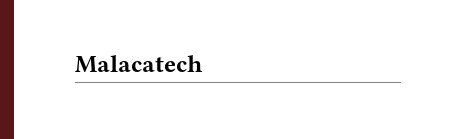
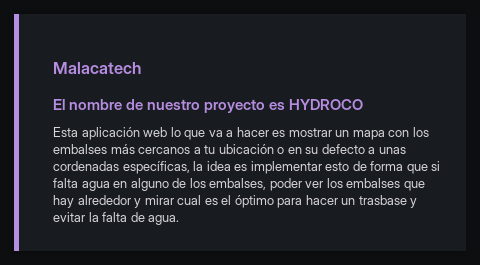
(203, 64) none -> [53,99,364,113] [53,127,429,140] [53,144,406,154] [53,161,441,174] [53,178,425,191] [53,195,418,208] [53,212,180,225] // El nombre de nuestro proyecto es HYDROCO // Esta aplicación web lo que va a hacer es mostrar un mapa con los embalses más cercanos a tu ubicación o en su defecto a unas cordenadas específicas, la idea es implementar esto de forma que si falta agua en alguno de los embalses, poder ver los embalses que hay alrededor y mirar cual es el óptimo para hacer un trasbase y evitar la falta de agua.

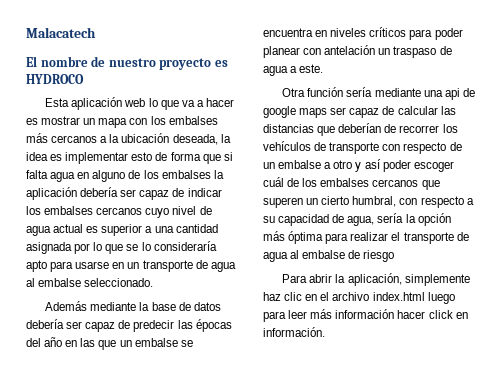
[204,144,406,154] [53,161,190,174] tu ubicación o en su defecto a unas cordenadas específicas, -> [109,133,218,145] la ubicación deseada,
[209,178,425,191] [53,195,418,208] [53,212,180,225] embalses, poder ver los embalses que hay alrededor y mirar cual es el óptimo para hacer un trasbase y evitar la falta de agua. -> [161,170,224,179] [26,187,222,200] [26,206,212,218] [26,224,218,236] [26,241,217,254] [26,260,236,272] [26,278,154,287] [45,301,221,311] [26,319,232,332] [26,337,193,350] [263,27,463,40] [263,45,452,58] [263,64,324,76] [282,87,475,100] [263,106,456,118] [263,123,458,136] [263,141,462,154] [263,159,454,172] [263,177,440,190] [263,196,474,208] [263,213,451,226] [263,231,469,244] [263,250,395,262] [282,273,470,286] [263,292,455,304] [263,309,468,322] [263,327,325,337] embalses la aplicación debería ser capaz de indicar los embalses cercanos cuyo nivel de agua actual es superior a una cantidad asignada por lo que se lo consideraría apto para usarse en un transporte de agua al embalse seleccionado. // Además mediante la base de datos debería ser capaz de predecir las épocas del año en las que un embalse se encuentra en niveles críticos para poder planear con antelación un traspaso de agua a este. // Otra función sería mediante una api de google maps ser capaz de calcular las distancias que deberían de recorrer los vehículos de transporte con respecto de un embalse a otro y así poder escoger cuál de los embalses cercanos que superen un cierto humbral, con respecto a su capacidad de agua, sería la opción más óptima para realizar el transporte de agua al embalse de riesgo // Para abrir la aplicación, simplemente haz clic en el archivo index.html luego para leer más información hacer click en información.

